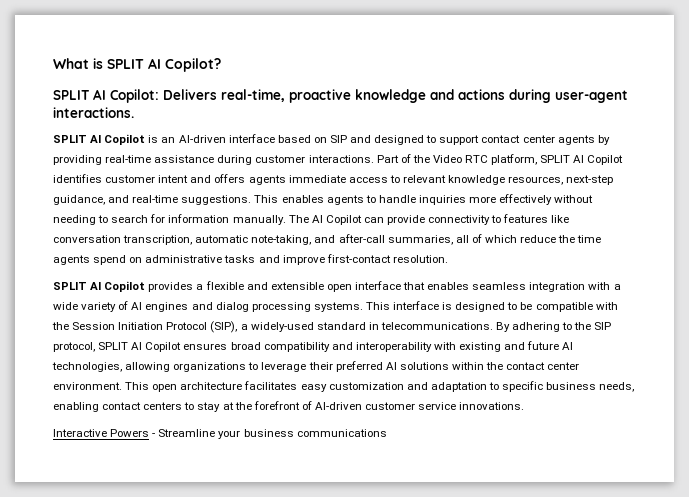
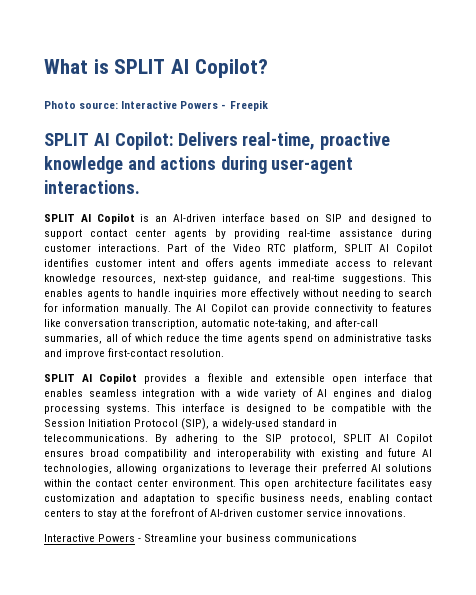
(221, 65) none -> [44,100,268,111] // Photo source: Interactive Powers - Freepik

